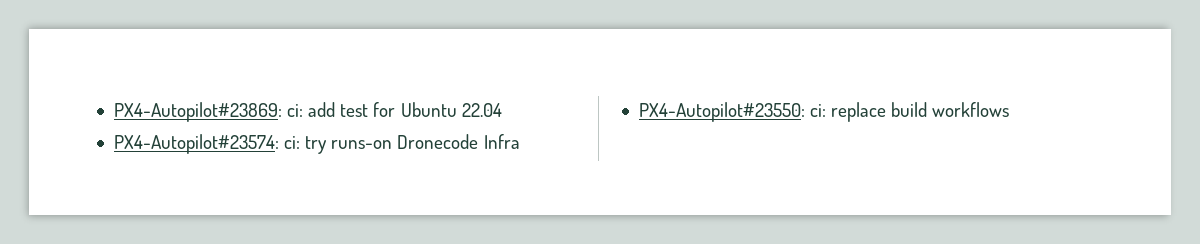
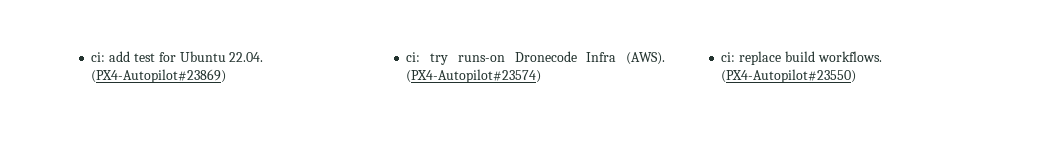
[113,102,282,122] PX4-Autopilot#23869: -> (91, 57) none
[461,103,502,117] [113,134,279,154] 22.04 // PX4-Autopilot#23574: -> [229,52,264,62] [91,69,227,83] 22.04. (PX4-Autopilot#23869) //
[638,102,805,122] // PX4-Autopilot#23550: -> [626,52,665,65] [406,69,542,83] (AWS). (PX4-Autopilot#23574) //
[932,102,1010,117] workflows -> [817,51,882,62] [721,69,857,83] workflows. (PX4-Autopilot#23550)

